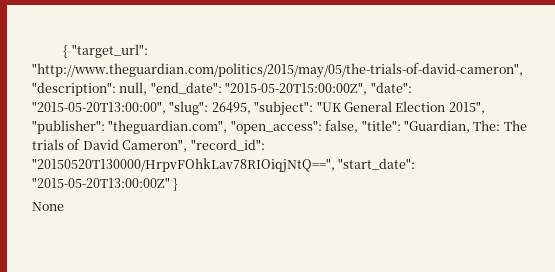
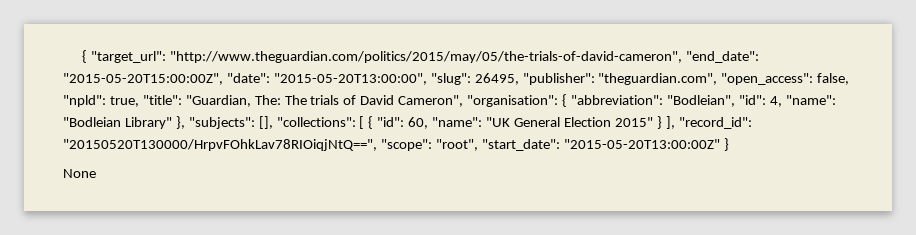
[32,82,148,96] "description": null, -> (683, 57) none
[254,101,485,116] "subject": "UK General Election 2015", -> (519, 79) none
(359, 126) none -> [63,95,139,107] "npld": true,
[190,139,265,151] [32,158,335,173] "record_id": "20150520T130000/HrpvFOhkLav78RIOiqjNtQ==", -> [467,94,836,107] [63,116,752,129] [63,139,478,151] "organisation": { "abbreviation": "Bodleian", "id": 4, "name": "Bodleian Library" }, "subjects": [], "collections": [ { "id": 60, "name": "UK General Election 2015" } ], "record_id": "20150520T130000/HrpvFOhkLav78RIOiqjNtQ==", "scope": "root",

